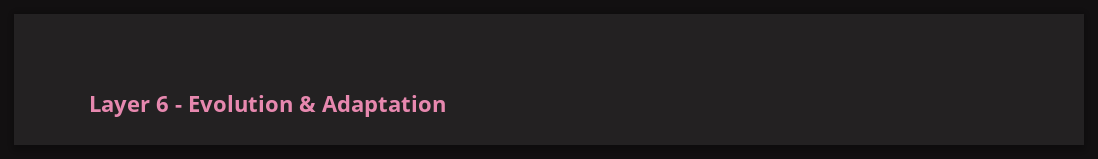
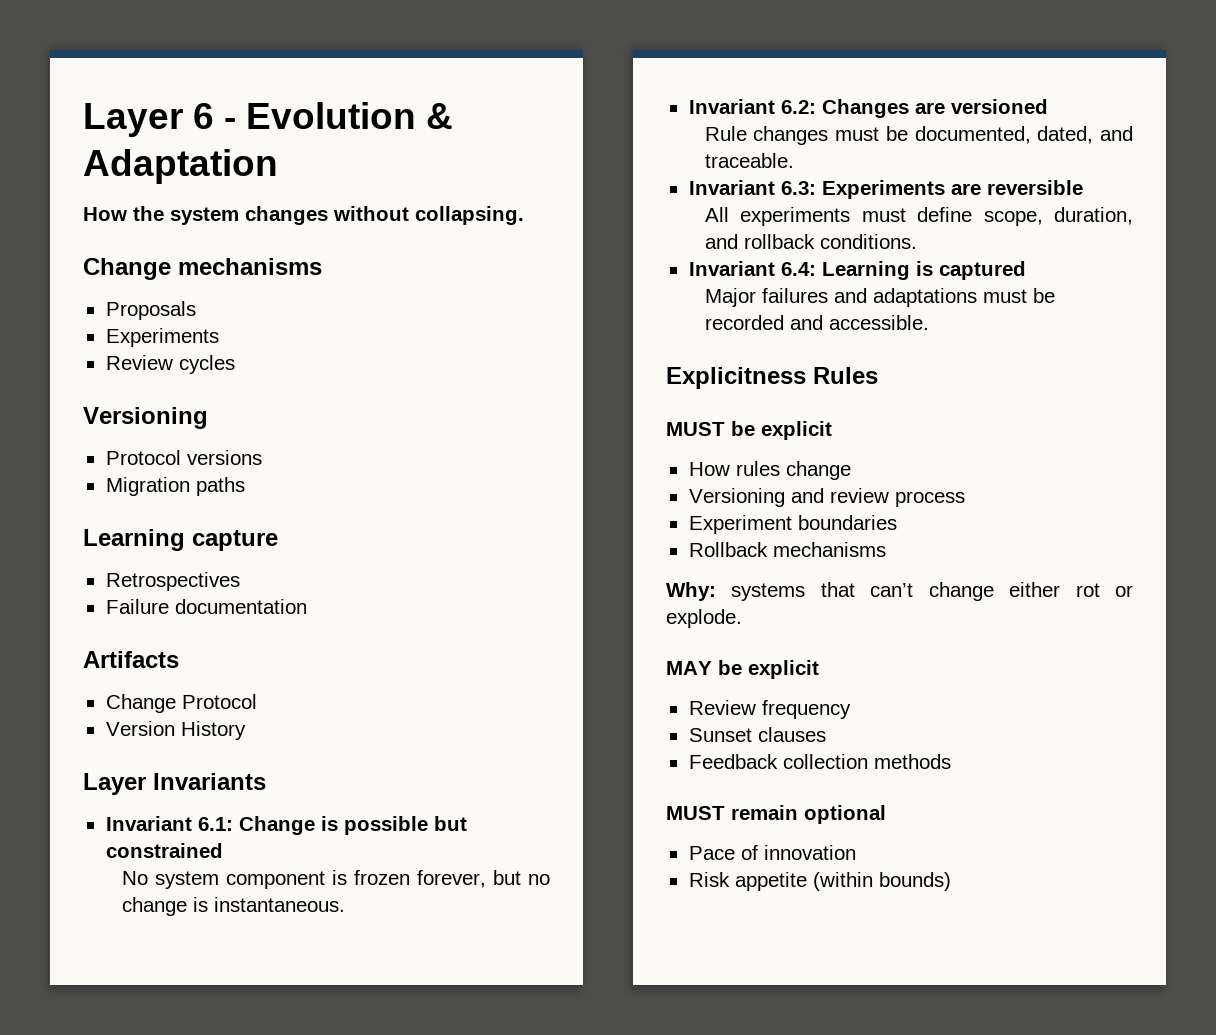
(446, 106) none -> [83,206,524,225] [83,258,322,280] [105,301,196,320] [105,328,219,347] [105,355,235,374] [83,407,208,429] [105,450,262,465] [105,477,245,496] [83,529,278,551] [105,572,240,591] [105,599,307,614] [83,651,179,668] [105,694,257,713] [105,721,246,740] [83,773,266,795] [105,816,467,835] [105,843,223,858] [121,870,551,889] [121,897,345,916] [688,99,1048,118] [704,126,1133,145] [704,153,794,168] [688,180,1083,199] [704,207,1133,226] [704,234,917,249] [688,261,1026,280] [704,288,1055,307] [704,315,929,330] [666,367,878,389] [666,421,832,440] [688,461,851,480] [688,488,965,507] [688,515,897,534] [688,542,886,557] [666,582,1133,601] [666,609,742,628] [666,660,819,679] [688,700,851,719] [688,727,826,742] [688,754,951,769] [666,805,886,824] [688,845,856,860] [688,872,951,891] // How the system changes without collapsing. // Change mechanisms // Proposals // Experiments // Review cycles // Versioning // Protocol versions // Migration paths // Learning capture // Retrospectives // Failure documentation // Artifacts // Change Protocol // Version History // Layer Invariants // Invariant 6.1: Change is possible but constrained // No system component is frozen forever, but no change is instantaneous. // Invariant 6.2: Changes are versioned // Rule changes must be documented, dated, and traceable. // Invariant 6.3: Experiments are reversible // All experiments must define scope, duration, and rollback conditions. // Invariant 6.4: Learning is captured // Major failures and adaptations must be recorded and accessible. // Explicitness Rules // MUST be explicit // How rules change // Versioning and review process // Experiment boundaries // Rollback mechanisms // Why: systems that can’t change either rot or explode. // MAY be explicit // Review frequency // Sunset clauses // Feedback collection methods // MUST remain optional // Pace of innovation // Risk appetite (within bounds)

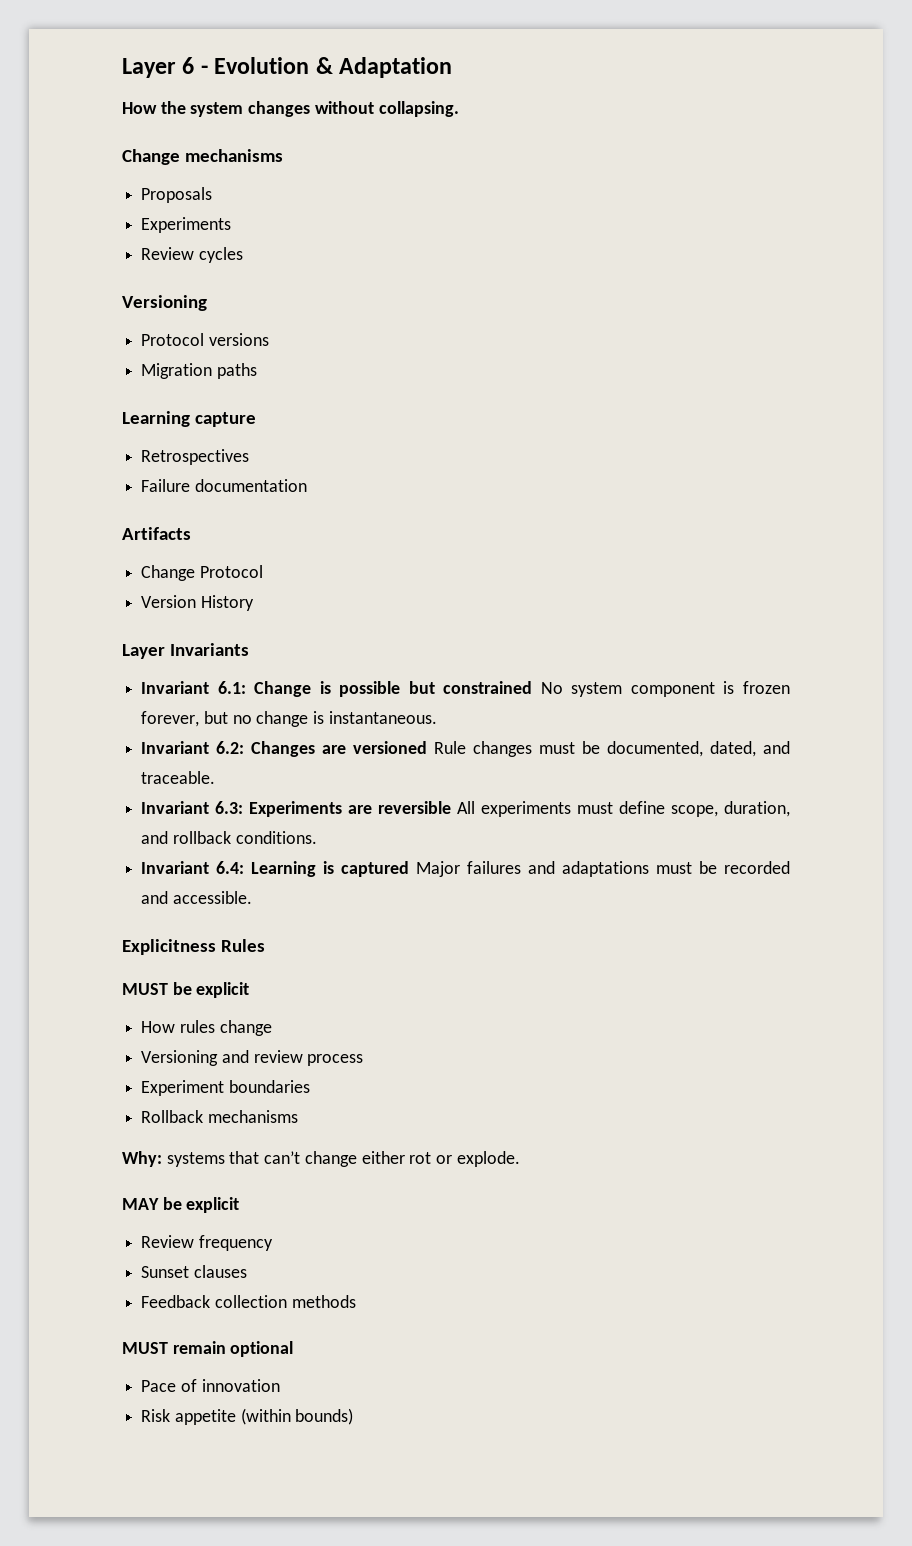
(223, 850) // -> (533, 687) none
(1048, 106) // -> (428, 747) none
(1083, 187) // -> (452, 807) none
(1026, 270) // -> (410, 869) none

